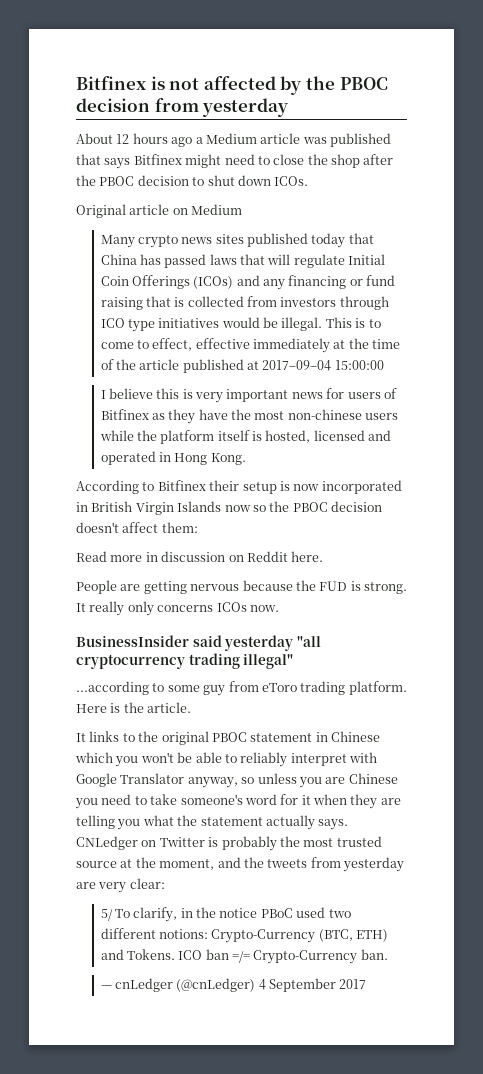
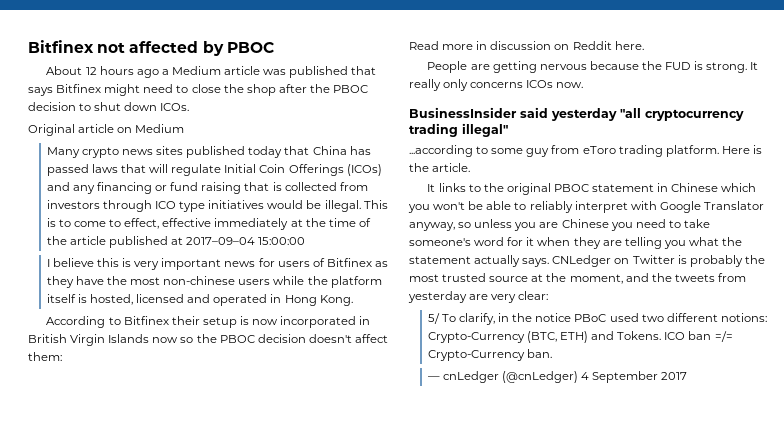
[76,76,165,90] Bitfinex is -> [28,40,94,53] Bitfinex
[305,76,388,90] [76,98,289,117] the PBOC decision from yesterday -> [226,42,274,53] PBOC

